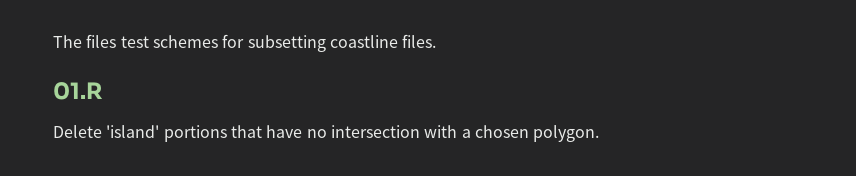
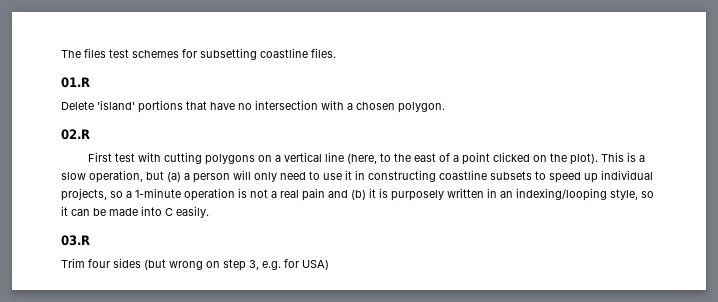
(600, 133) none -> [61,129,90,140] [87,152,645,165] [61,170,653,183] [61,188,654,201] [61,206,209,218] [61,235,90,246] [61,258,329,271] // 02.R // First test with cutting polygons on a vertical line (here, to the east of a point clicked on the plot). This is a slow operation, but (a) a person will only need to use it in constructing coastline subsets to speed up individual projects, so a 1-minute operation is not a real pain and (b) it is purposely written in an indexing/looping style, so it can be made into C easily. // 03.R // Trim four sides (but wrong on step 3, e.g. for USA)

